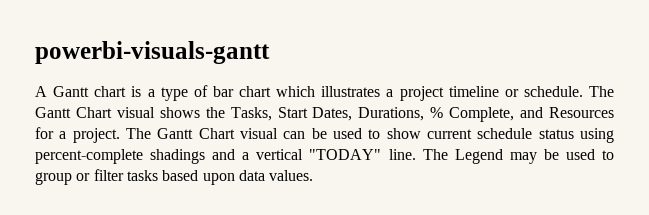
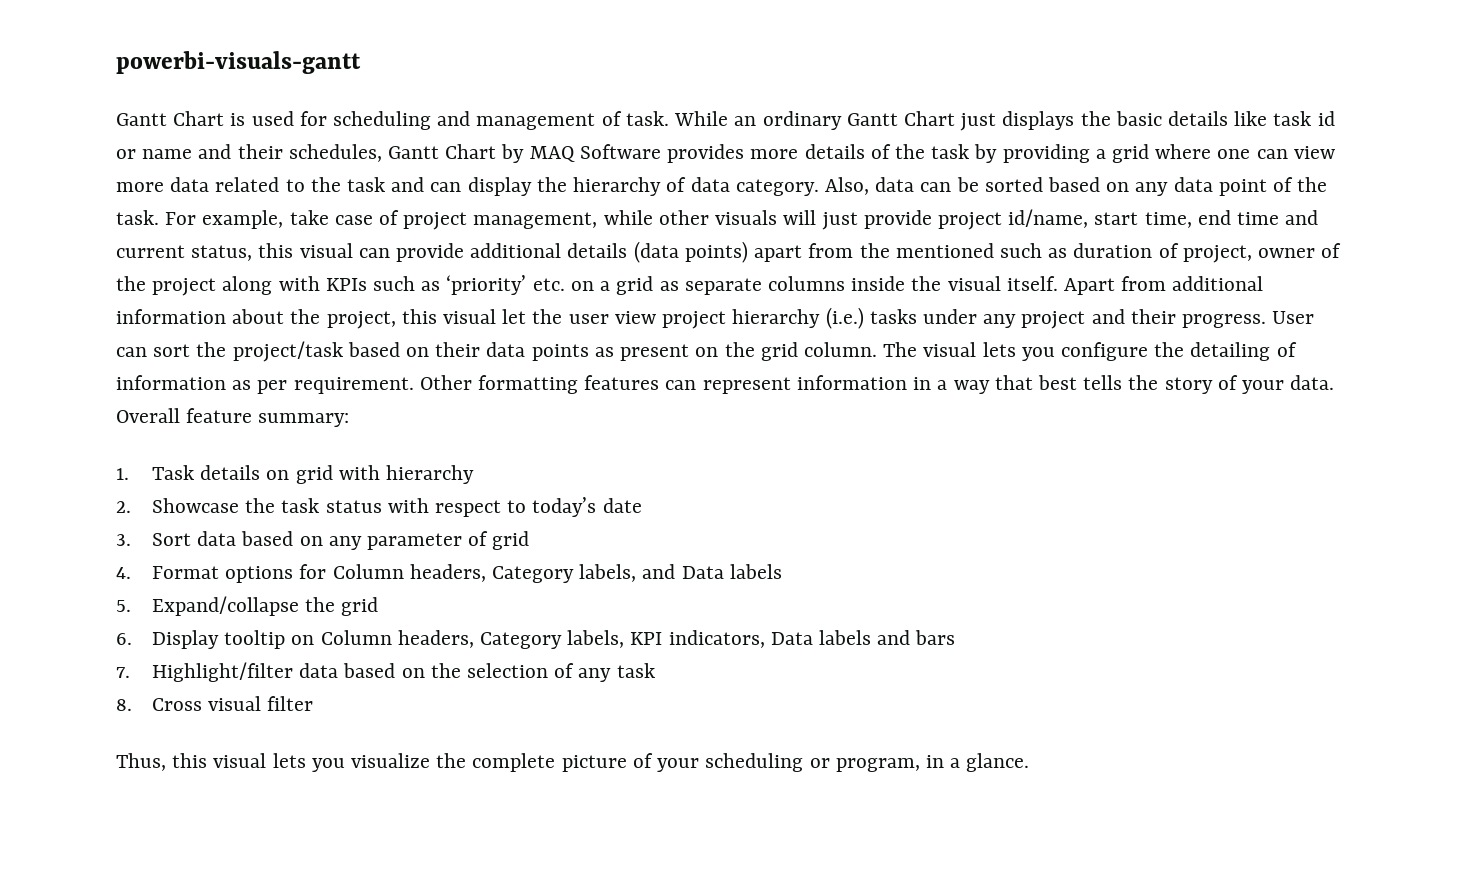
[35,85,614,101] [35,107,614,122] [35,127,614,143] [35,149,614,164] [35,169,314,185] A Gantt chart is a type of bar chart which illustrates a project timeline or schedule. The Gantt Chart visual shows the Tasks, Start Dates, Durations, % Complete, and Resources for a project. The Gantt Chart visual can be used to show current schedule status using percent-complete shadings and a vertical "TODAY" line. The Legend may be used to group or filter tasks based upon data values. -> [116,111,1335,131] [116,144,1335,163] [116,177,1328,196] [116,209,1319,230] [116,241,1342,263] [116,275,1264,296] [116,307,1315,329] [116,341,1297,362] [116,375,1335,394] [116,408,350,427] [116,465,474,484] [116,497,642,517] [116,531,530,550] [116,564,782,583] [116,596,379,616] [116,630,956,649] [116,662,655,682] [116,696,314,711] [116,753,1030,772] Gantt Chart is used for scheduling and management of task. While an ordinary Gantt Chart just displays the basic details like task id or name and their schedules, Gantt Chart by MAQ Software provides more details of the task by providing a grid where one can view more data related to the task and can display the hierarchy of data category. Also, data can be sorted based on any data point of the task. For example, take case of project management, while other visuals will just provide project id/name, start time, end time and current status, this visual can provide additional details (data points) apart from the mentioned such as duration of project, owner of the project along with KPIs such as ‘priority’ etc. on a grid as separate columns inside the visual itself. Apart from additional information about the project, this visual let the user view project hierarchy (i.e.) tasks under any project and their progress. User can sort the project/task based on their data points as present on the grid column. The visual lets you configure the detailing of information as per requirement. Other formatting features can represent information in a way that best tells the story of your data. Overall feature summary: // 1. Task details on grid with hierarchy // 2. Showcase the task status with respect to today’s date // 3. Sort data based on any parameter of grid // 4. Format options for Column headers, Category labels, and Data labels // 5. Expand/collapse the grid // 6. Display tooltip on Column headers, Category labels, KPI indicators, Data labels and bars // 7. Highlight/filter data based on the selection of any task // 8. Cross visual filter // Thus, this visual lets you visualize the complete picture of your scheduling or program, in a glance.

